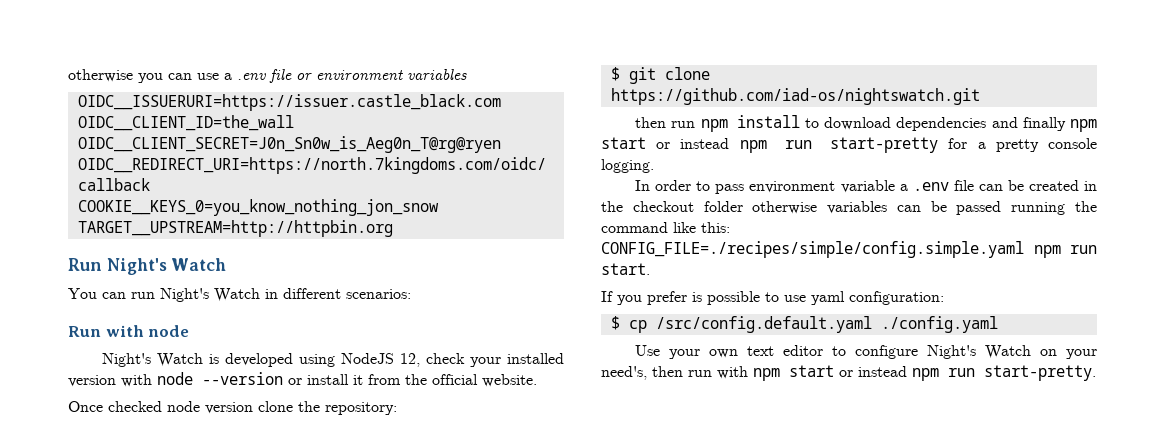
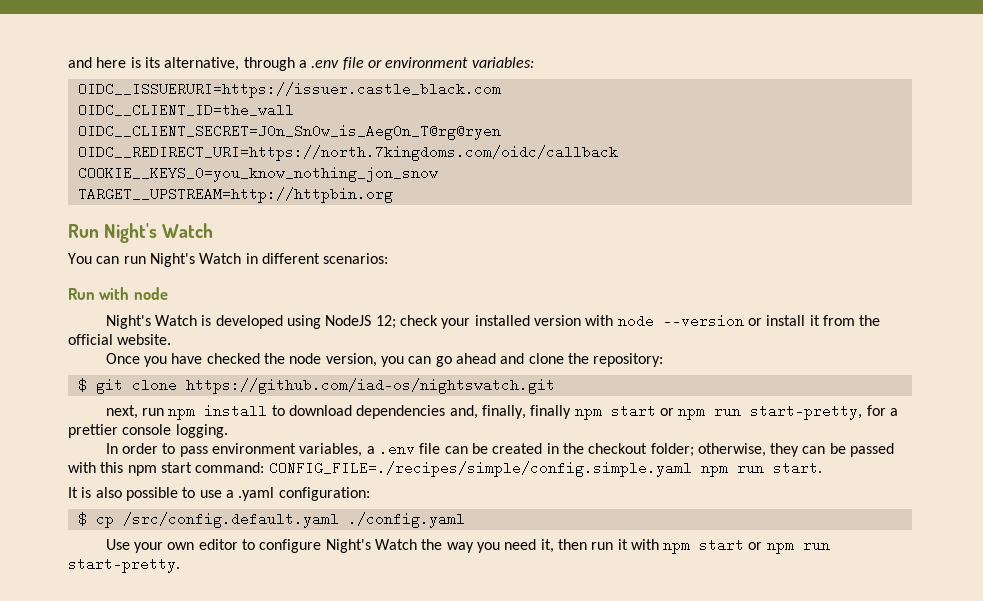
[68,69,219,83] otherwise you can use -> [68,57,295,71] and here is its alternative, through
[407,69,467,80] variables -> [471,57,534,68] variables:
[400,353,421,367] 12, -> [375,315,396,329] 12;
[108,401,253,414] checked node version -> [144,353,525,367] you have checked the node version, you can go ahead and
[635,117,667,128] then -> [105,405,138,419] next,
[991,117,1018,128] and -> [449,405,526,419] and, finally,
[680,137,939,153] instead npm run start-pretty -> [678,404,863,420] npm run start-pretty,
[995,139,1039,152] pretty -> [68,424,118,438] prettier
[840,180,895,193] variable -> [299,443,363,457] variables,
[703,201,1097,215] [601,222,730,233] folder otherwise variables can be passed running the command like this: -> [650,443,895,457] [68,462,265,476] folder; otherwise, they can be passed with this npm start command:
[601,291,702,305] If you prefer is -> [68,487,122,498] It is also
[811,291,845,305] yaml -> [225,487,275,501] a .yaml
[747,346,775,356] text -> (195, 546) none
[1040,349,1097,359] [601,366,712,380] on your need's, then run -> [421,539,628,553] the way you need it, then run it
[858,366,907,377] instead -> (763, 546) none

